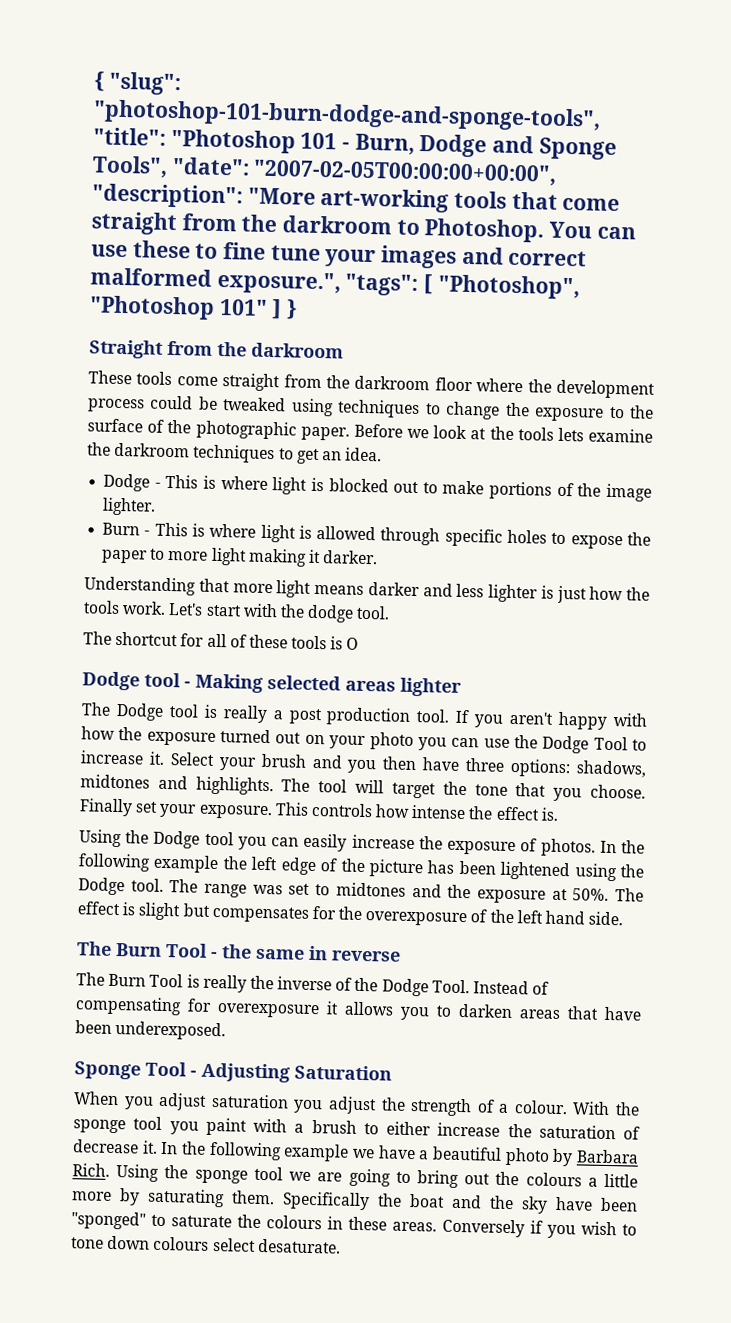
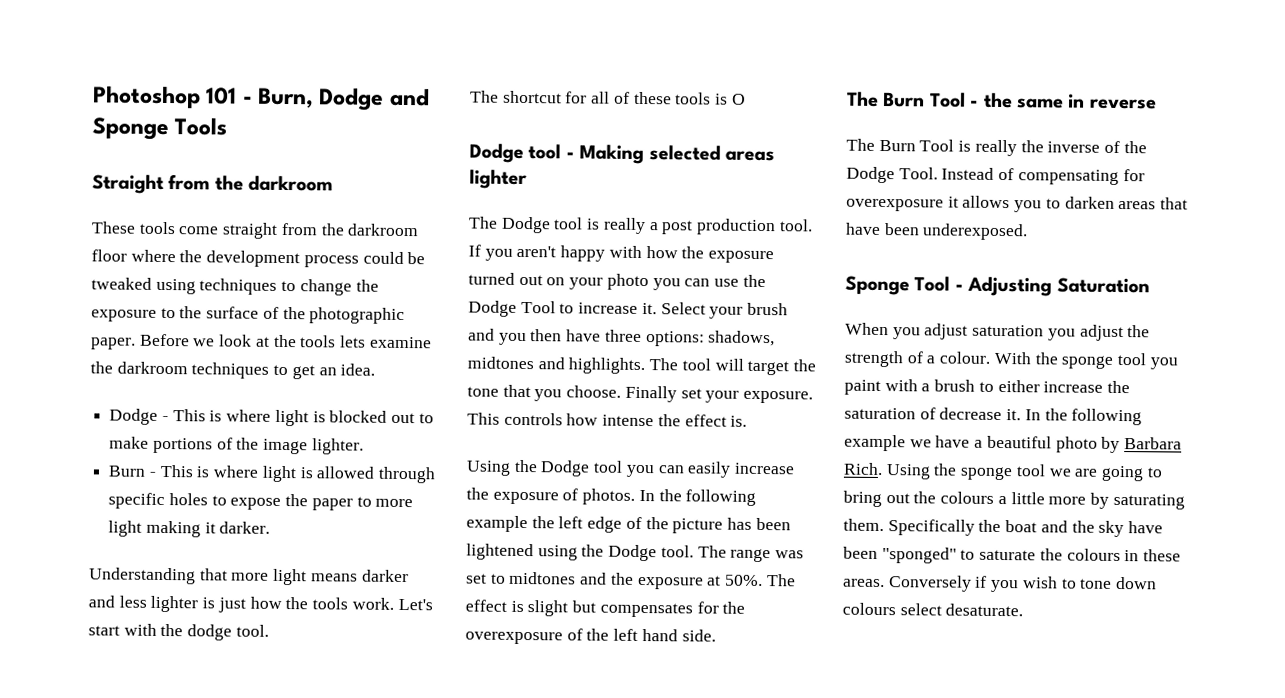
[94,71,181,96] [93,99,601,132] [93,127,296,154] { "slug": "photoshop-101-burn-dodge-and-sponge-tools", "title": "Photoshop -> [93,85,201,109] Photoshop
[92,155,558,186] [92,183,621,213] [91,211,636,243] [91,240,588,269] [90,267,580,300] [89,295,298,320] Tools", "date": "2007-02-05T00:00:00+00:00", "description": "More art-working tools that come straight from the darkroom to Photoshop. You can use these to fine tune your images and correct malformed exposure.", "tags": [ "Photoshop", "Photoshop 101" ] } -> [174,117,228,136] Tools

